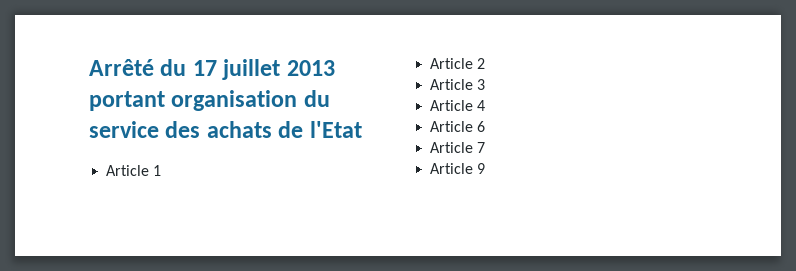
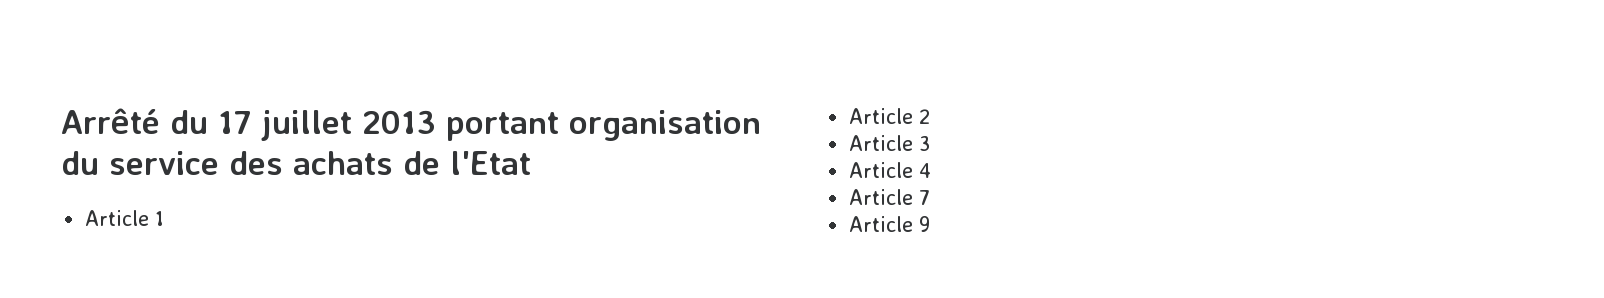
[430,121,486,132] // Article 6 -> (932, 170) none

